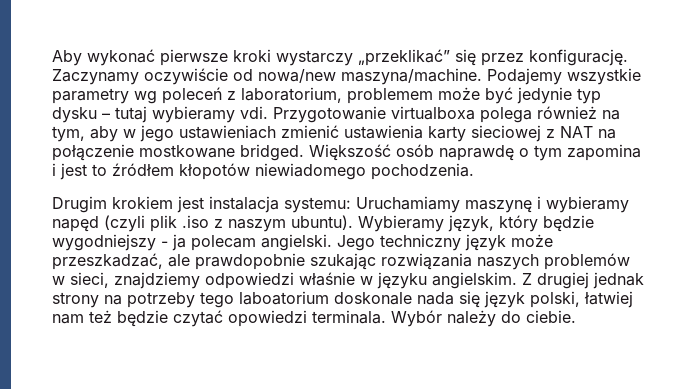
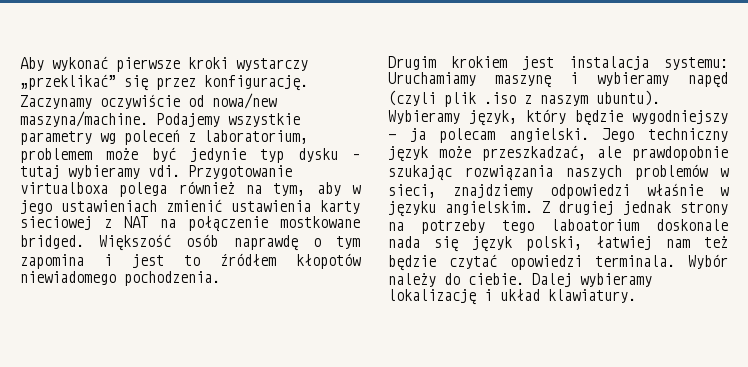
(576, 316) none -> [532,273,652,287] [388,289,636,305] Dalej wybieramy lokalizację i układ klawiatury.

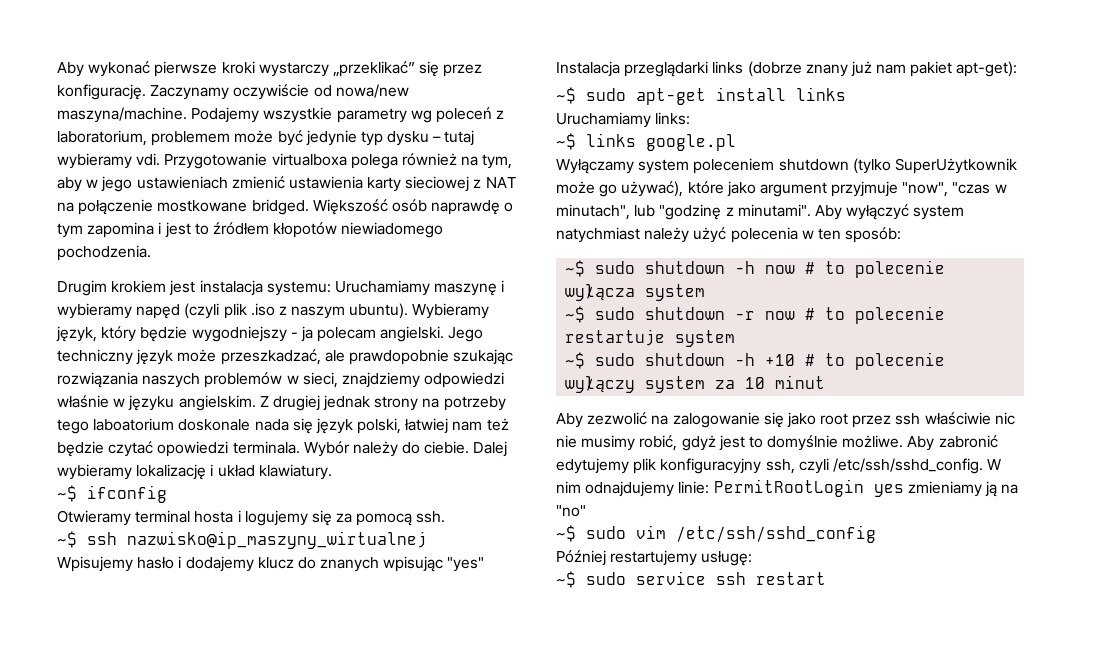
(636, 296) none -> [57,485,167,503] [57,510,446,526] [57,531,427,549] [57,556,485,572] [556,61,1018,77] [556,87,846,105] [556,112,691,128] [556,133,736,151] [556,158,1017,174] [556,181,1007,197] [556,204,965,220] [556,227,902,243] [565,260,946,278] [565,284,706,301] [565,306,946,324] [565,329,736,347] [565,352,946,370] [565,375,826,393] [556,412,1015,428] [556,435,998,451] [556,458,1002,474] [556,479,1019,497] [556,505,586,517] [556,525,876,543] [556,550,753,566] [556,571,826,588] // ~$ ifconfig // Otwieramy terminal hosta i logujemy się za pomocą ssh. // ~$ ssh nazwisko@ip_maszyny_wirtualnej // Wpisujemy hasło i dodajemy klucz do znanych wpisując "yes" Instalacja przeglądarki links (dobrze znany już nam pakiet apt-get): // ~$ sudo apt-get install links // Uruchamiamy links: // ~$ links google.pl // Wyłączamy system poleceniem shutdown (tylko SuperUżytkownik może go używać), które jako argument przyjmuje "now", "czas w minutach", lub "godzinę z minutami". Aby wyłączyć system natychmiast należy użyć polecenia w ten sposób: // ~$ sudo shutdown -h now # to polecenie wyłącza system // ~$ sudo shutdown -r now # to polecenie restartuje system // ~$ sudo shutdown -h +10 # to polecenie wyłączy system za 10 minut // Aby zezwolić na zalogowanie się jako root przez ssh właściwie nic nie musimy robić, gdyż jest to domyślnie możliwe. Aby zabronić edytujemy plik konfiguracyjny ssh, czyli /etc/ssh/sshd_config. W nim odnajdujemy linie: PermitRootLogin yes zmieniamy ją na "no" // ~$ sudo vim /etc/ssh/sshd_config // Później restartujemy usługę: // ~$ sudo service ssh restart

